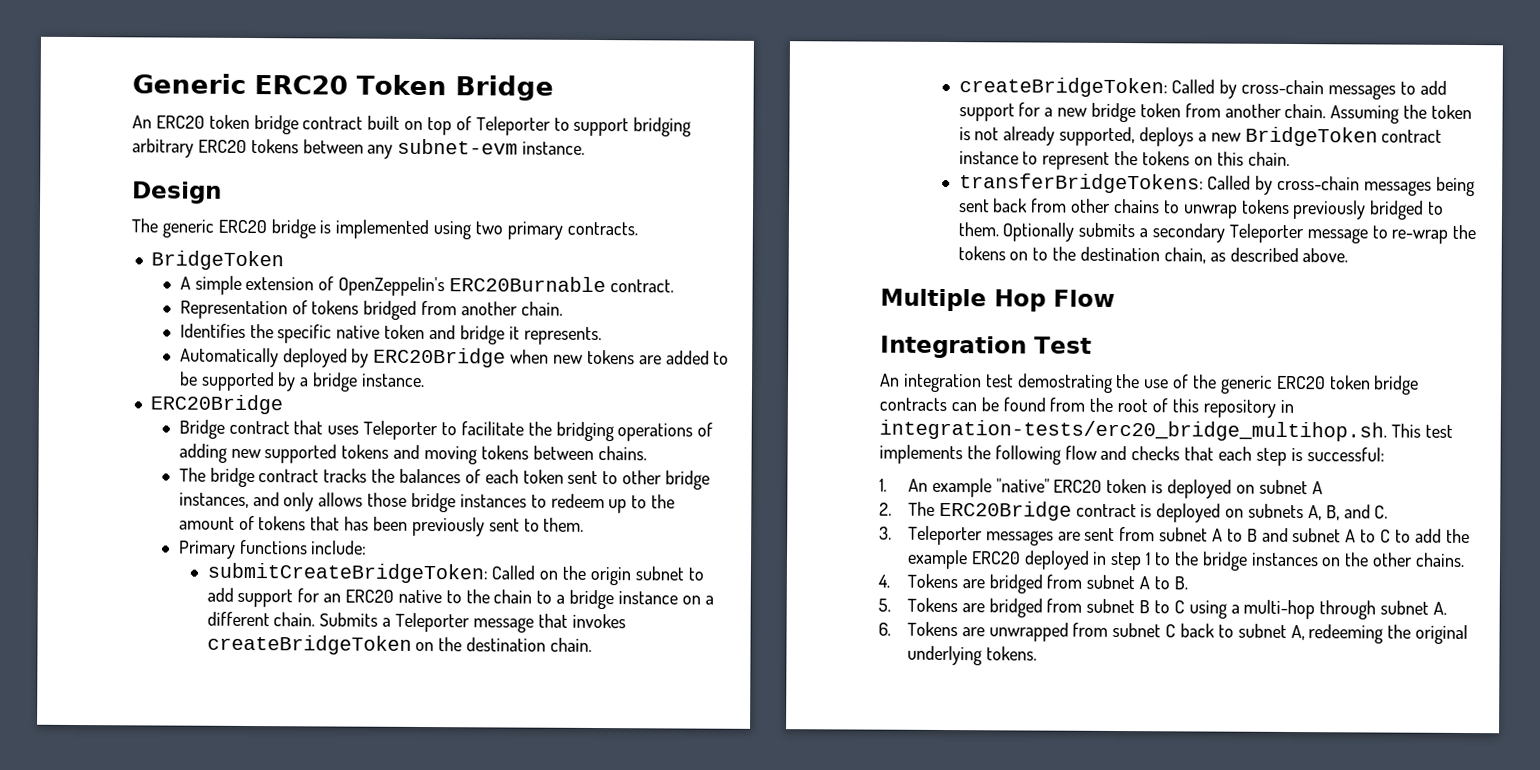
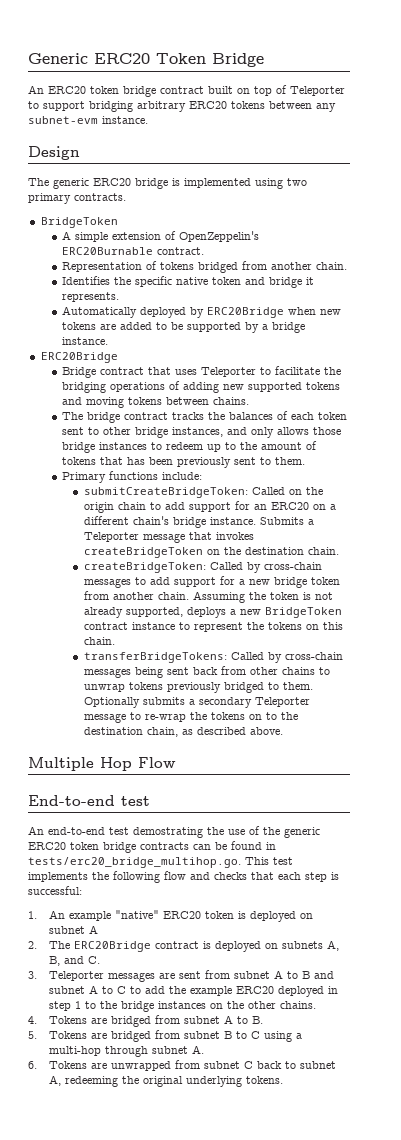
[634,566,684,581] subnet -> [117,502,146,510] chain
[397,589,714,610] [206,611,316,627] native to the chain to a bridge instance on a different chain. -> [312,504,336,510] [83,516,256,528] on a different chain's bridge instance.
[880,335,1092,359] [879,373,982,393] Integration Test // An integration -> [28,795,150,806] [28,826,105,835] End-to-end test // An end-to-end
[1049,397,1294,418] [879,419,1387,442] from the root of this repository in integration-tests/erc20_bridge_multihop.sh. -> [266,842,276,850] [28,857,241,868] in tests/erc20_bridge_multihop.go.

